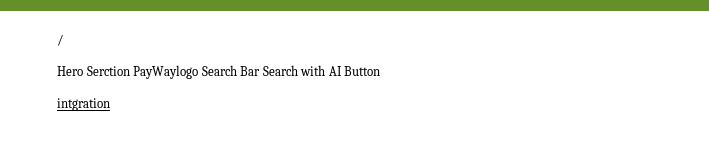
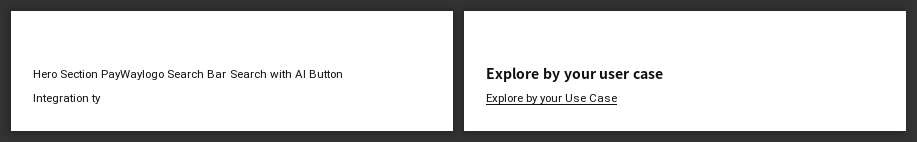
[57,34,63,46] [57,66,130,76] / // Hero Serction -> [33,70,99,78] Hero Section
[57,98,110,111] intgration -> [33,94,102,104] [486,67,664,82] [486,94,618,104] Integration ty // Explore by your user case // Explore by your Use Case

